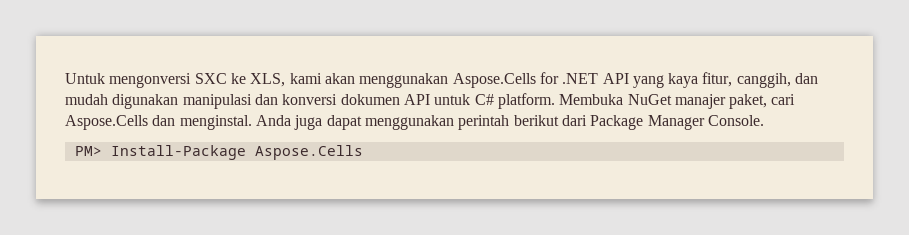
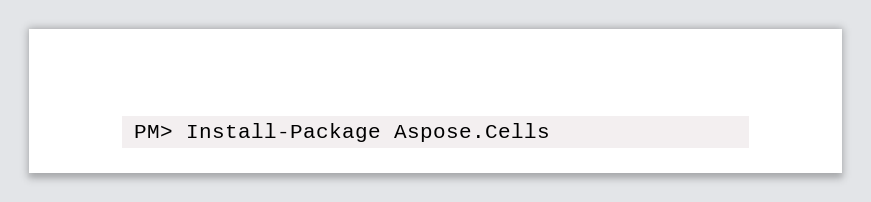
[65,72,819,88] [65,93,796,109] [65,115,764,130] Untuk mengonversi SXC ke XLS, kami akan menggunakan Aspose.Cells for .NET API yang kaya fitur, canggih, dan mudah digunakan manipulasi dan konversi dokumen API untuk C# platform. Membuka NuGet manajer paket, cari Aspose.Cells dan menginstal. Anda juga dapat menggunakan perintah berikut dari Package Manager Console. // -> (134, 131) none

